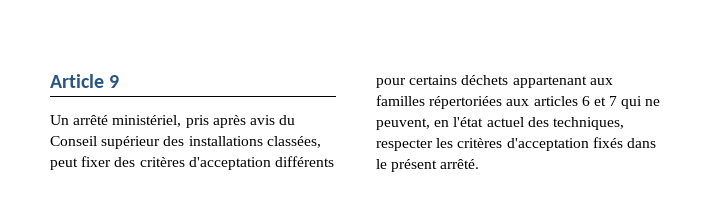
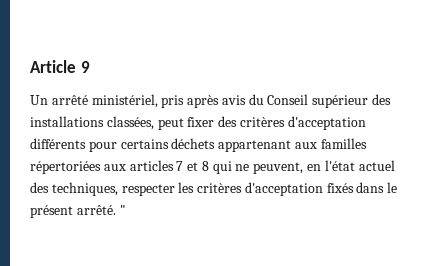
[581,96,618,106] 6 et 7 -> [176,161,209,171] 7 et 8
(480, 164) none -> [119,205,126,215] "

